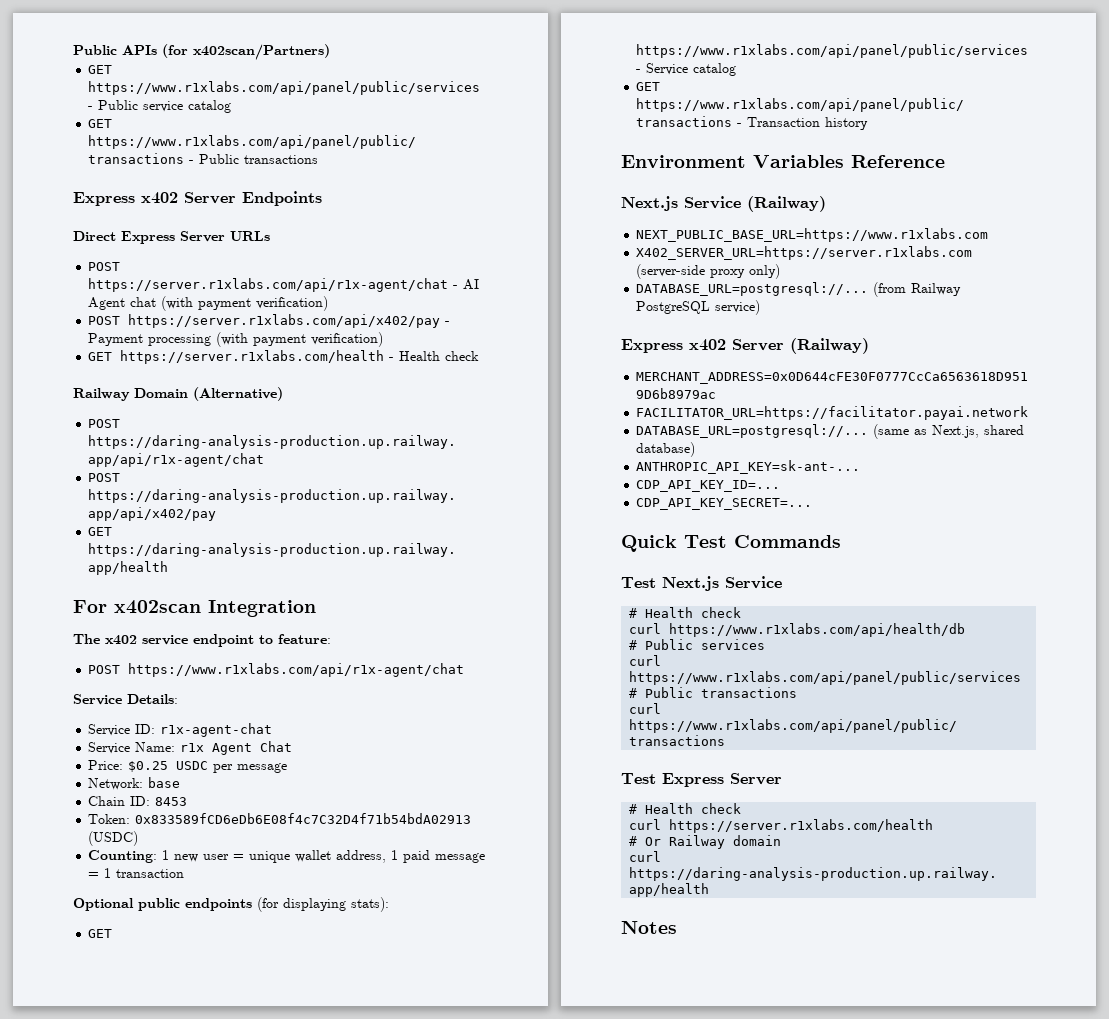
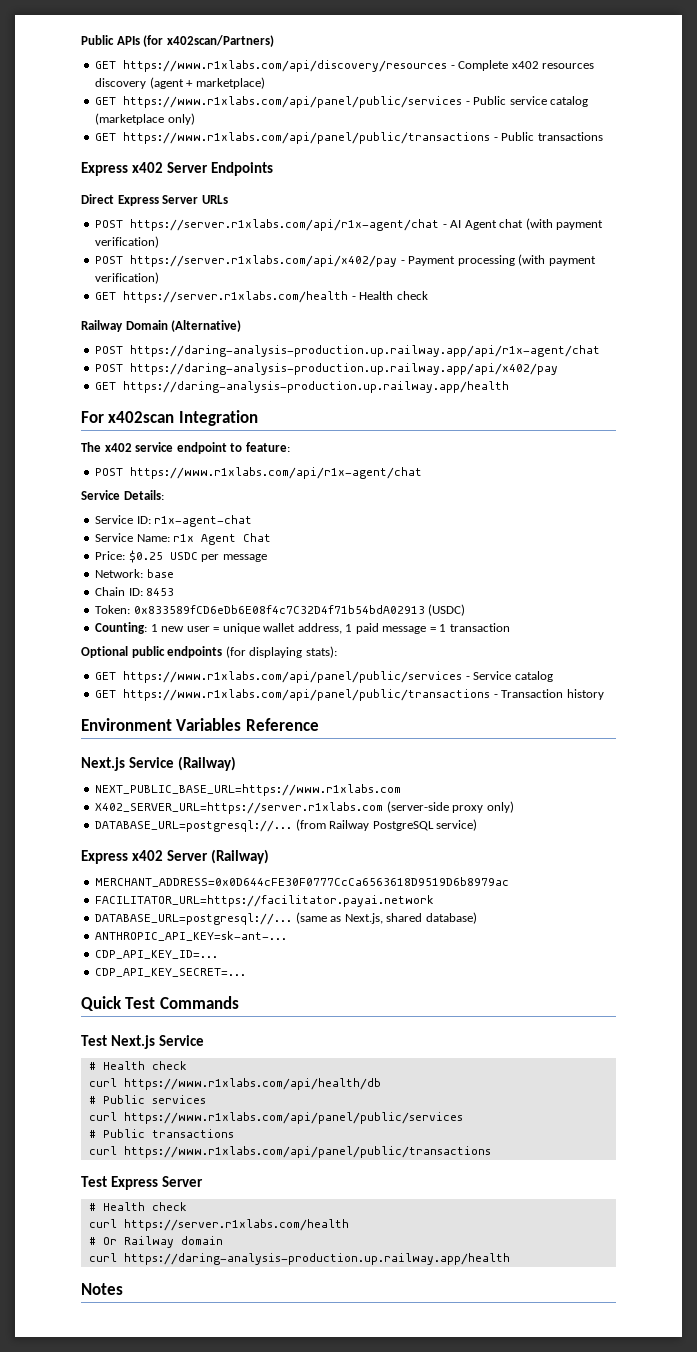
(330, 52) none -> [95,60,595,72] [95,77,265,89] // GET https://www.r1xlabs.com/api/discovery/resources - Complete x402 resources discovery (agent + marketplace)
(232, 106) none -> [95,113,195,125] (marketplace only)

